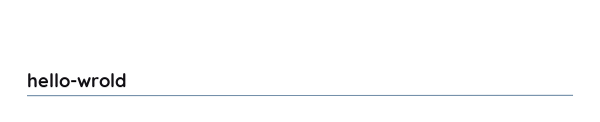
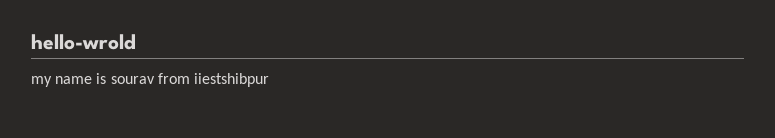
(128, 80) none -> [31,73,269,87] // my name is sourav from iiestshibpur

